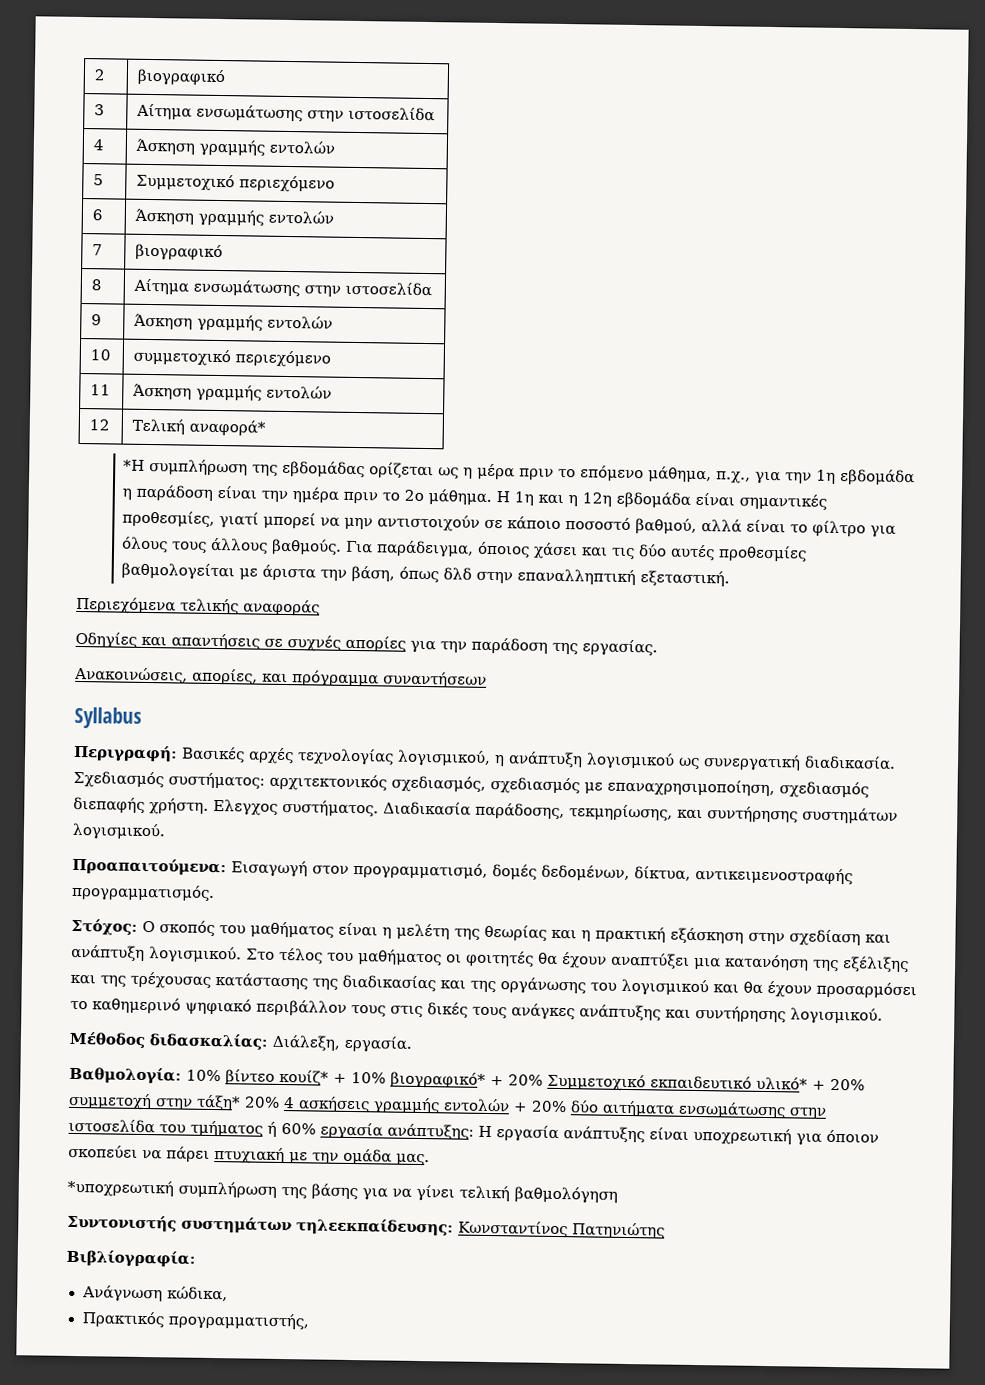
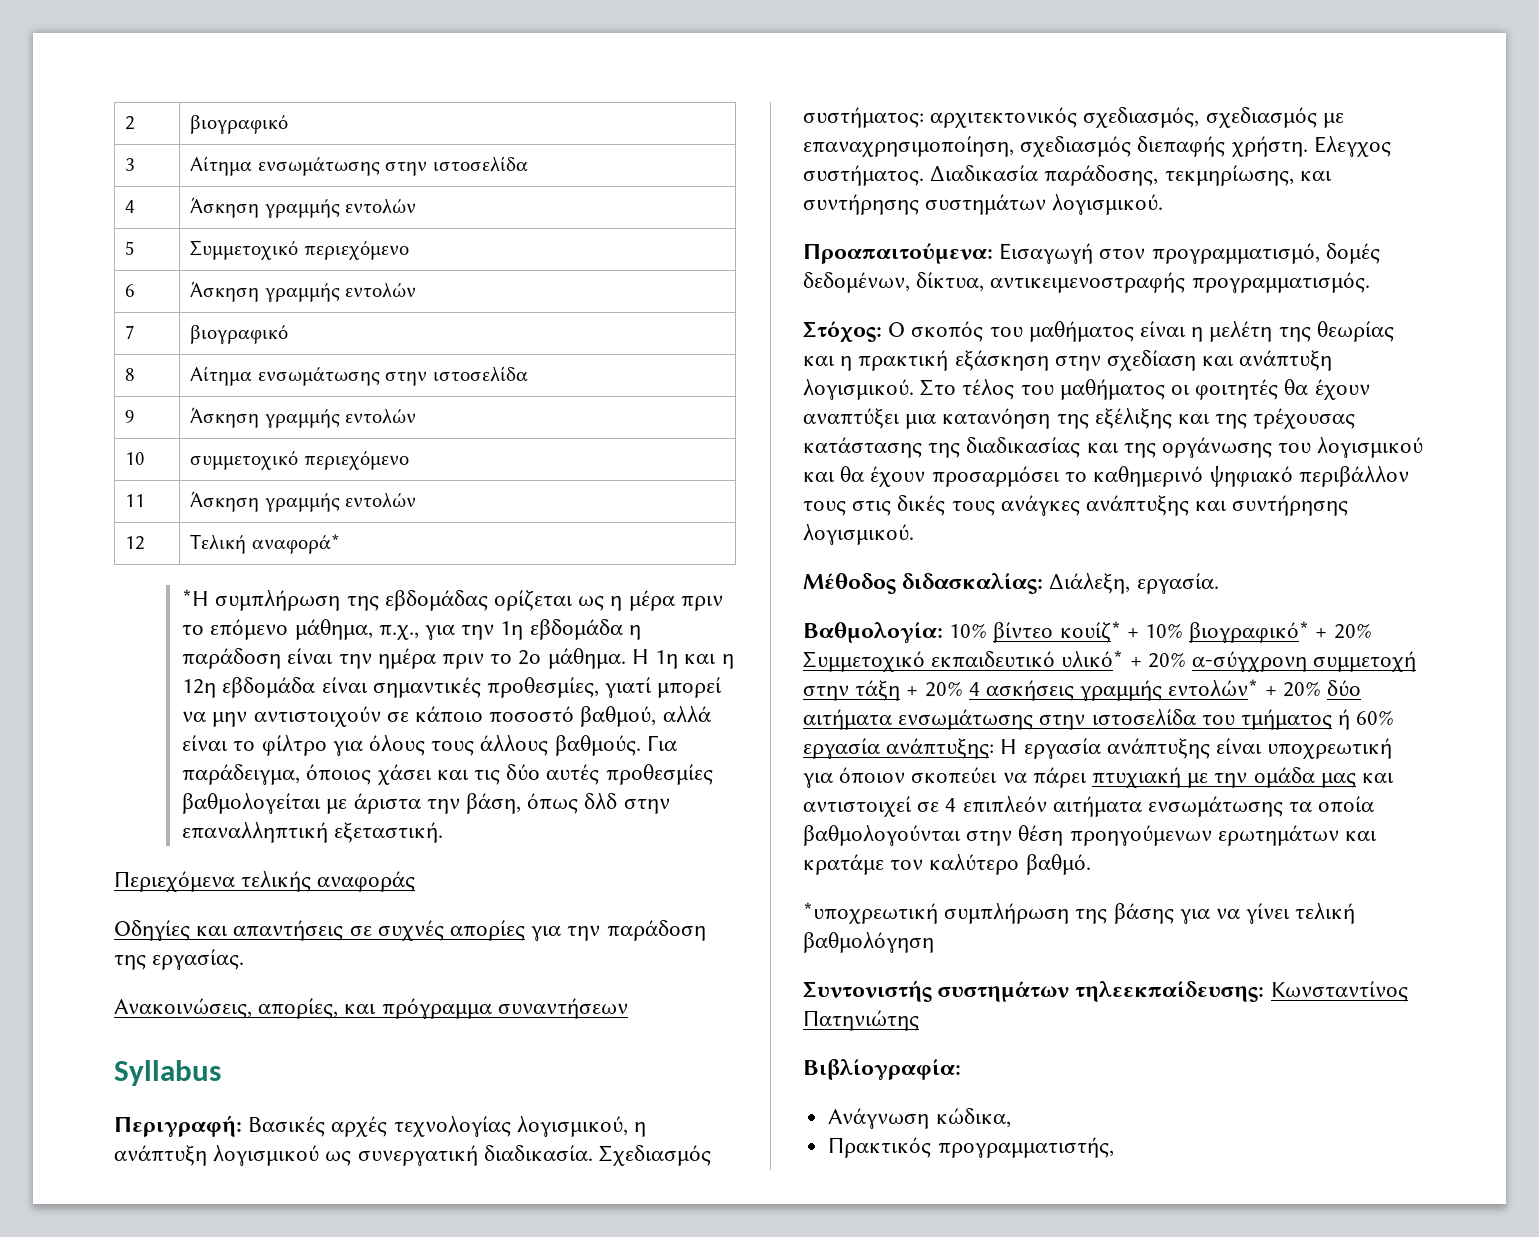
(865, 1084) none -> [1192,651,1308,672] α-σύγχρονη
[196,1094,241,1112] τάξη* -> [855,680,919,701] τάξη +
[443,1098,510,1113] εντολών -> [1168,679,1259,697] εντολών*
[396,1153,430,1167] μας. -> [1320,772,1395,788] [803,795,1375,817] [803,824,1378,846] [803,853,1091,875] μας και αντιστοιχεί σε 4 επιπλεόν αιτήματα ενσωμάτωσης τα οποία βαθμολογούνται στην θέση προηγούμενων ερωτημάτων και κρατάμε τον καλύτερο βαθμό.

